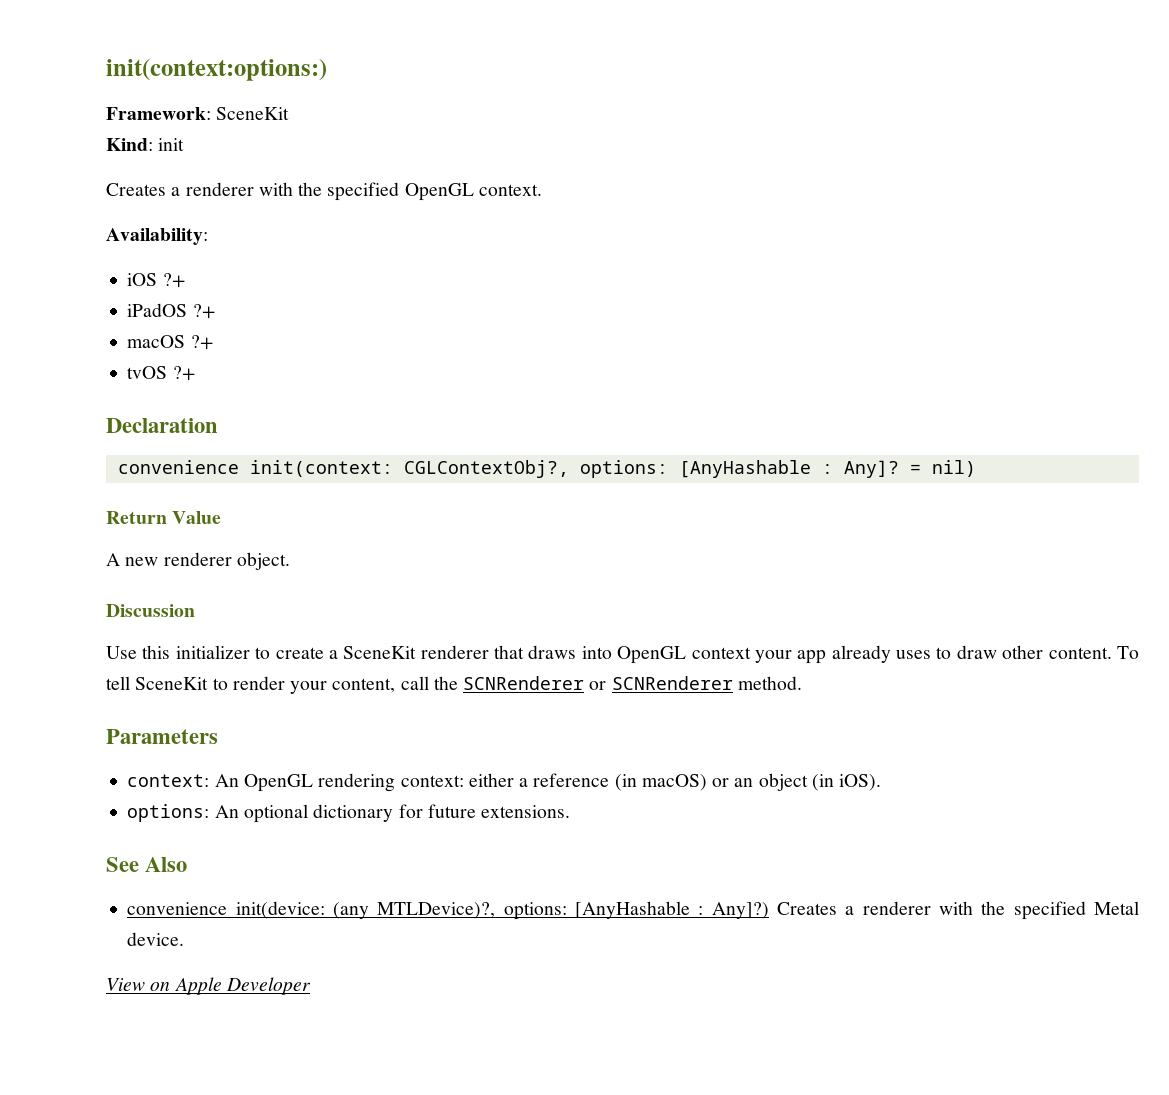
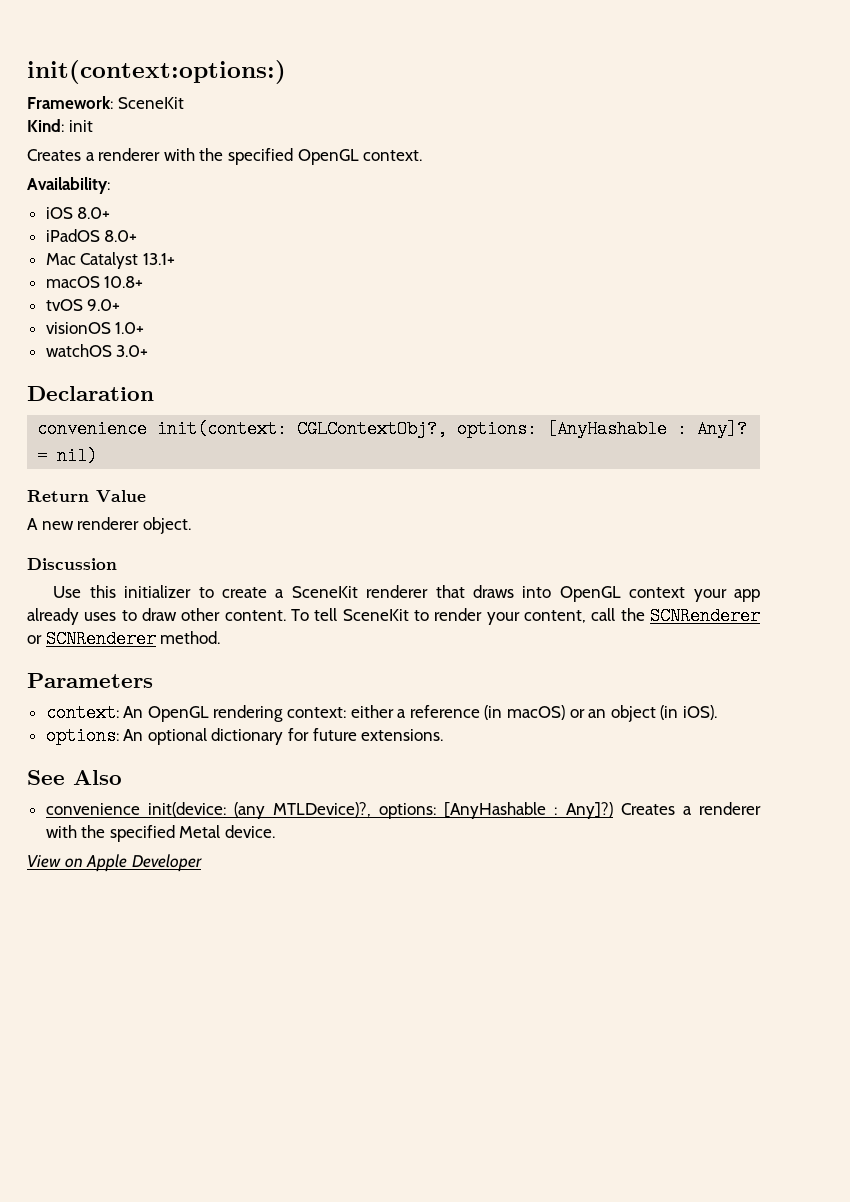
[162,273,185,288] ?+ -> [77,207,111,219] 8.0+
[192,304,215,319] ?+ -> [104,230,138,242] [45,252,175,269] 8.0+ // Mac Catalyst 13.1+
[190,335,213,350] ?+ -> [104,276,144,288] 10.8+
[172,366,195,381] ?+ -> [87,299,121,311] [45,322,145,334] [45,344,149,357] 9.0+ // visionOS 1.0+ // watchOS 3.0+

